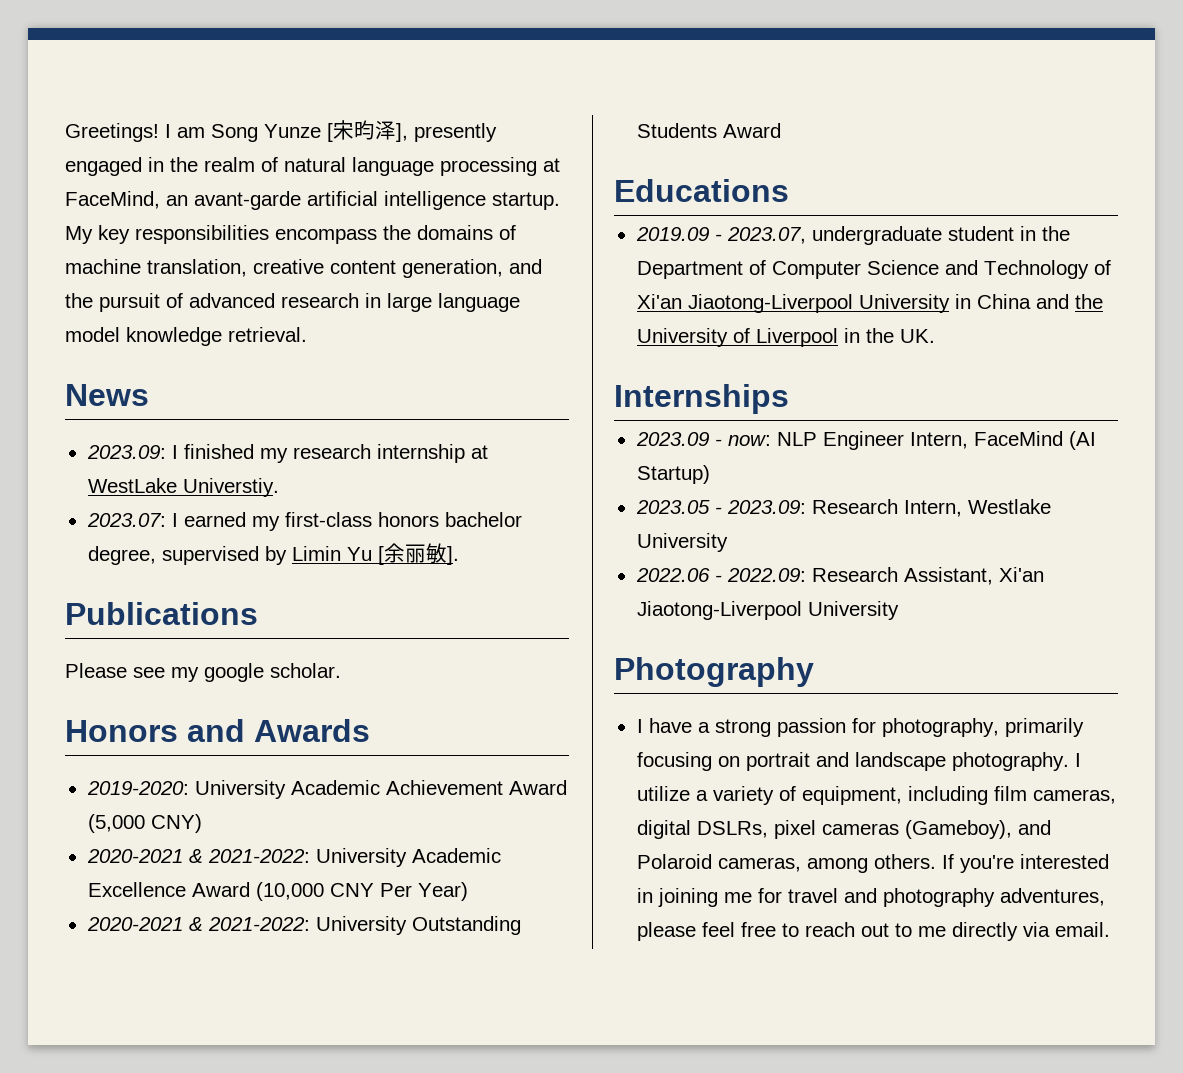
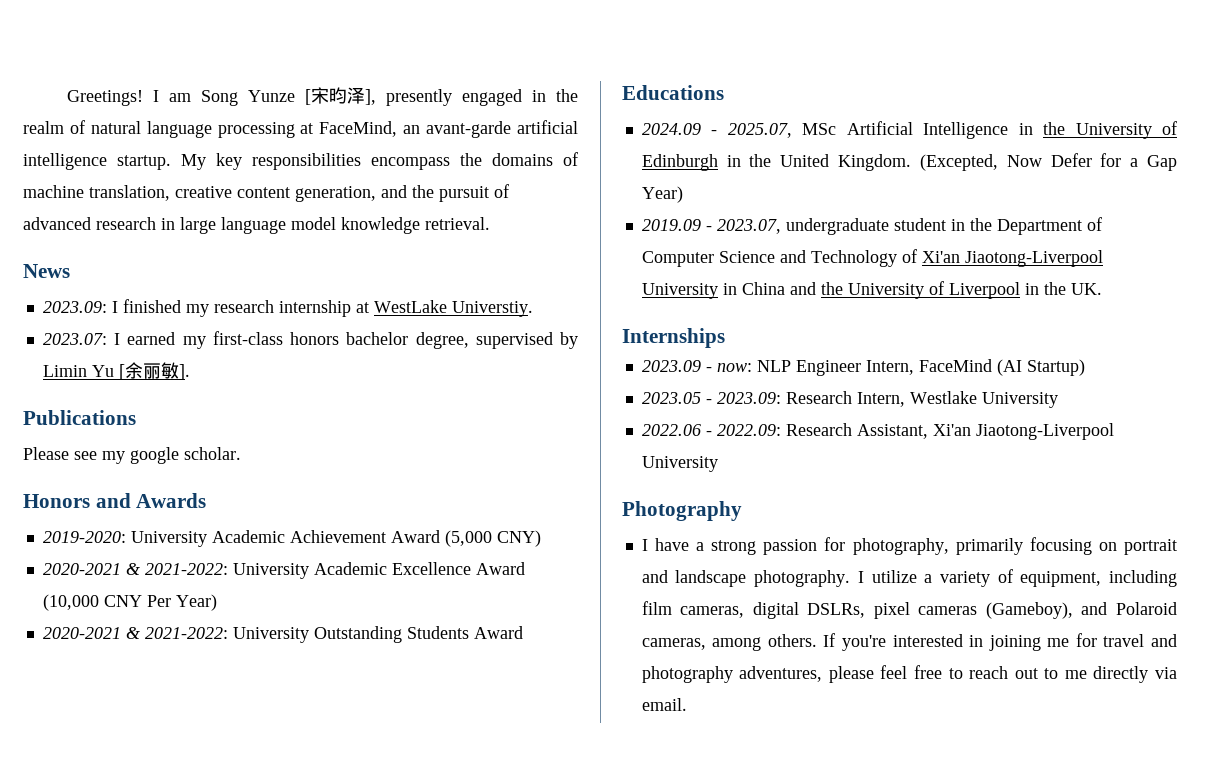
(789, 190) none -> [641,121,1178,139] [641,153,1177,171] [641,186,683,203] // 2024.09 - 2025.07, MSc Artificial Intelligence in the University of Edinburgh in the United Kingdom. (Excepted, Now Defer for a Gap Year)

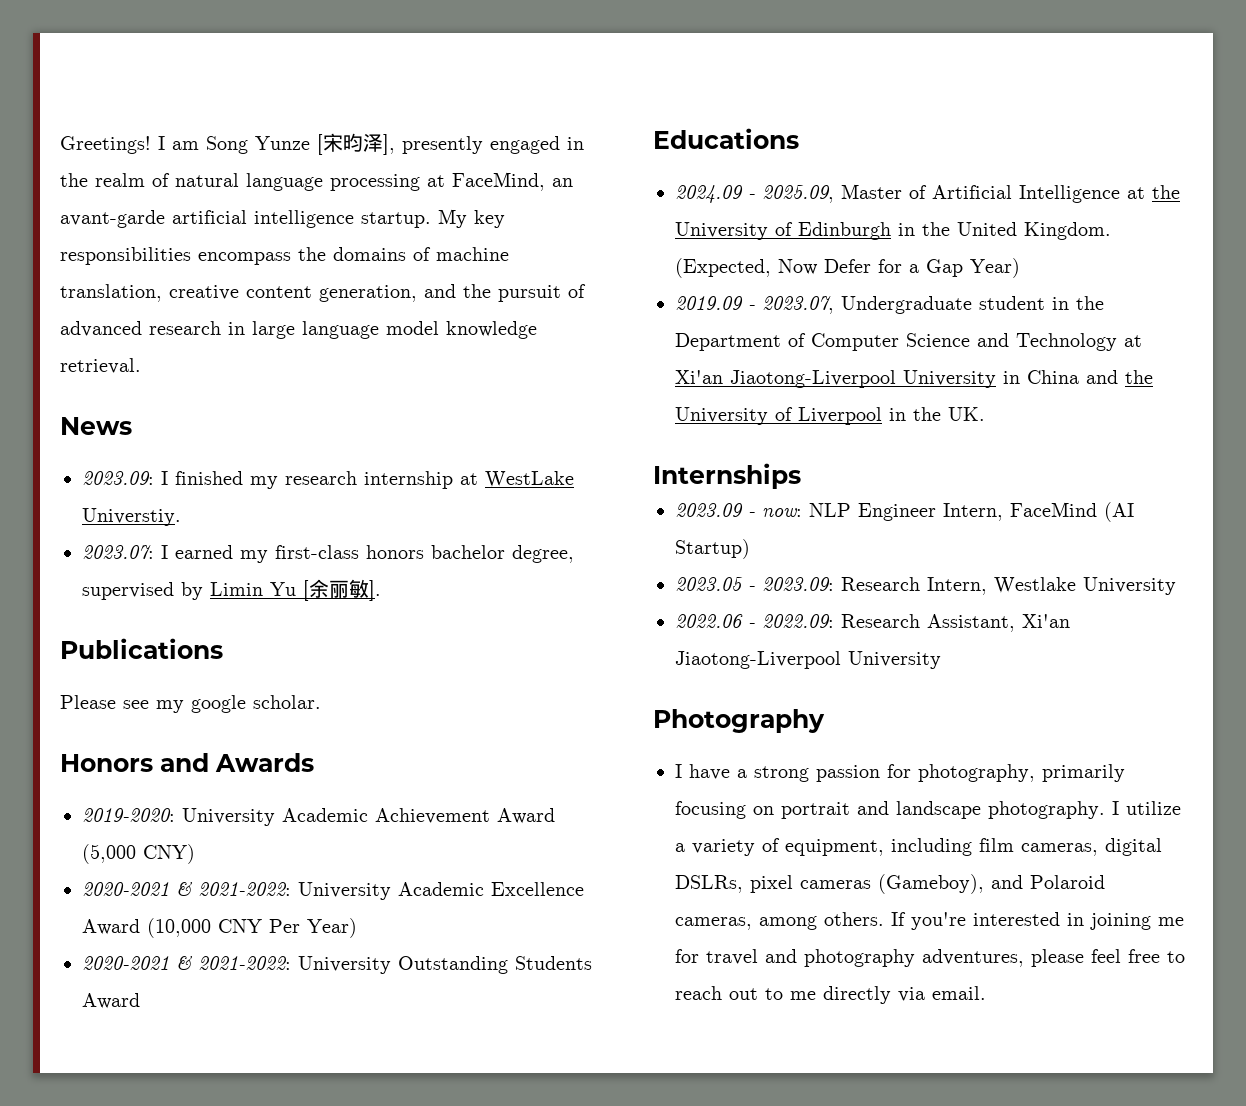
[727,123,837,138] 2025.07, MSc -> [762,184,927,203] 2025.09, Master of
[1018,123,1033,135] in -> [1127,187,1145,199] at
[919,154,998,171] (Excepted, -> [675,258,771,278] (Expected,
[785,218,889,235] undergraduate -> [841,296,972,314] Undergraduate
[901,249,917,263] of -> [1124,335,1142,347] at

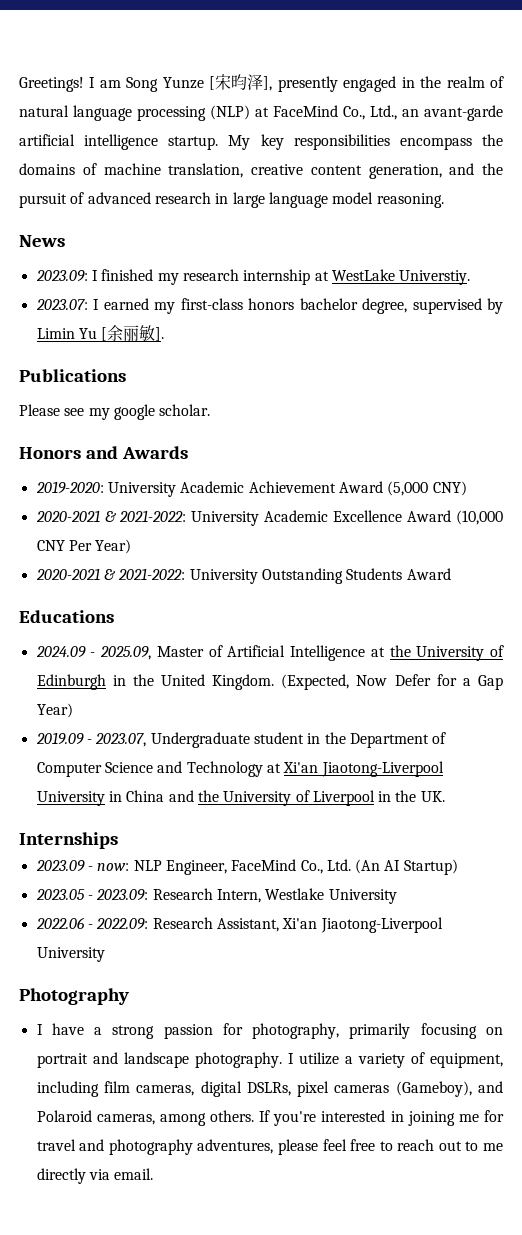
[427,172,545,191] at FaceMind, -> [210,105,397,120] (NLP) at FaceMind Co., Ltd.,
[446,321,537,339] [60,358,141,374] knowledge retrieval. -> [376,193,444,208] reasoning.
[858,502,1134,522] Engineer Intern, FaceMind (AI -> [165,859,401,875] Engineer, FaceMind Co., Ltd. (An AI

